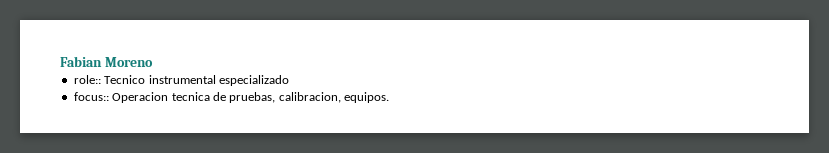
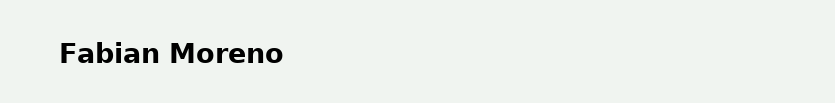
[73,75,289,86] [73,92,389,103] // role:: Tecnico instrumental especializado // focus:: Operacion tecnica de pruebas, calibracion, equipos. -> (284, 53) none

